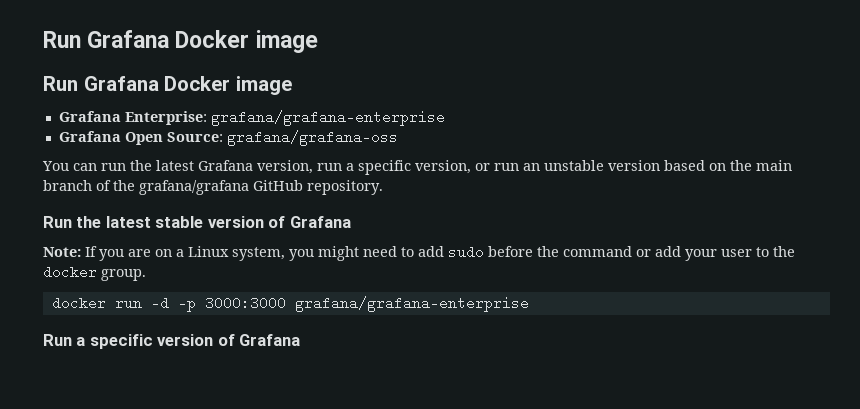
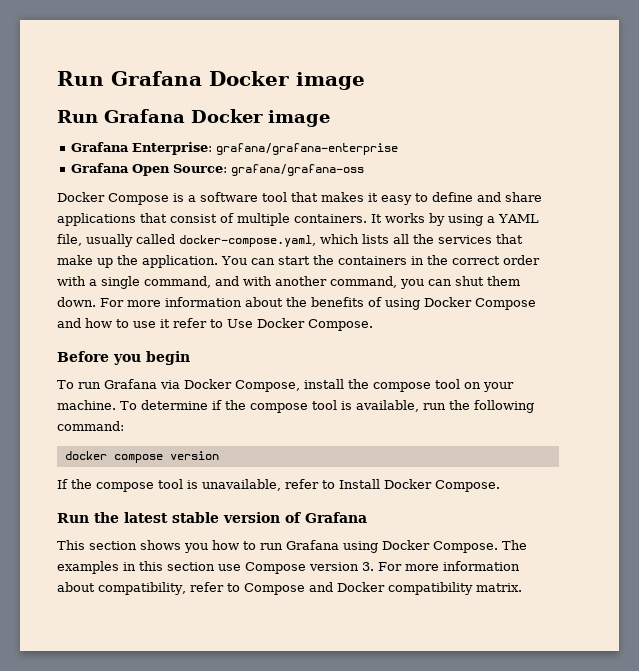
[42,160,792,175] [43,180,383,195] You can run the latest Grafana version, run a specific version, or run an unstable version based on the main branch of the grafana/grafana GitHub repository. -> [57,192,542,205] [57,213,539,226] [57,234,523,247] [57,255,540,268] [57,276,520,289] [57,297,536,310] [57,318,373,331] [57,351,190,365] [57,379,514,392] [57,400,534,413] [57,421,124,431] [64,451,219,463] [57,479,500,492] Docker Compose is a software tool that makes it easy to define and share applications that consist of multiple containers. It works by using a YAML file, usually called docker-compose.yaml, which lists all the services that make up the application. You can start the containers in the correct order with a single command, and with another command, you can shut them down. For more information about the benefits of using Docker Compose and how to use it refer to Use Docker Compose. // Before you begin // To run Grafana via Docker Compose, install the compose tool on your machine. To determine if the compose tool is available, run the following command: // docker compose version // If the compose tool is unavailable, refer to Install Docker Compose.
[43,245,795,261] [43,265,146,281] [51,296,529,312] [43,334,301,349] Note: If you are on a Linux system, you might need to add sudo before the command or add your user to the docker group. // docker run -d -p 3000:3000 grafana/grafana-enterprise // Run a specific version of Grafana -> [57,540,527,553] [57,561,520,574] [57,582,522,595] This section shows you how to run Grafana using Docker Compose. The examples in this section use Compose version 3. For more information about compatibility, refer to Compose and Docker compatibility matrix.

